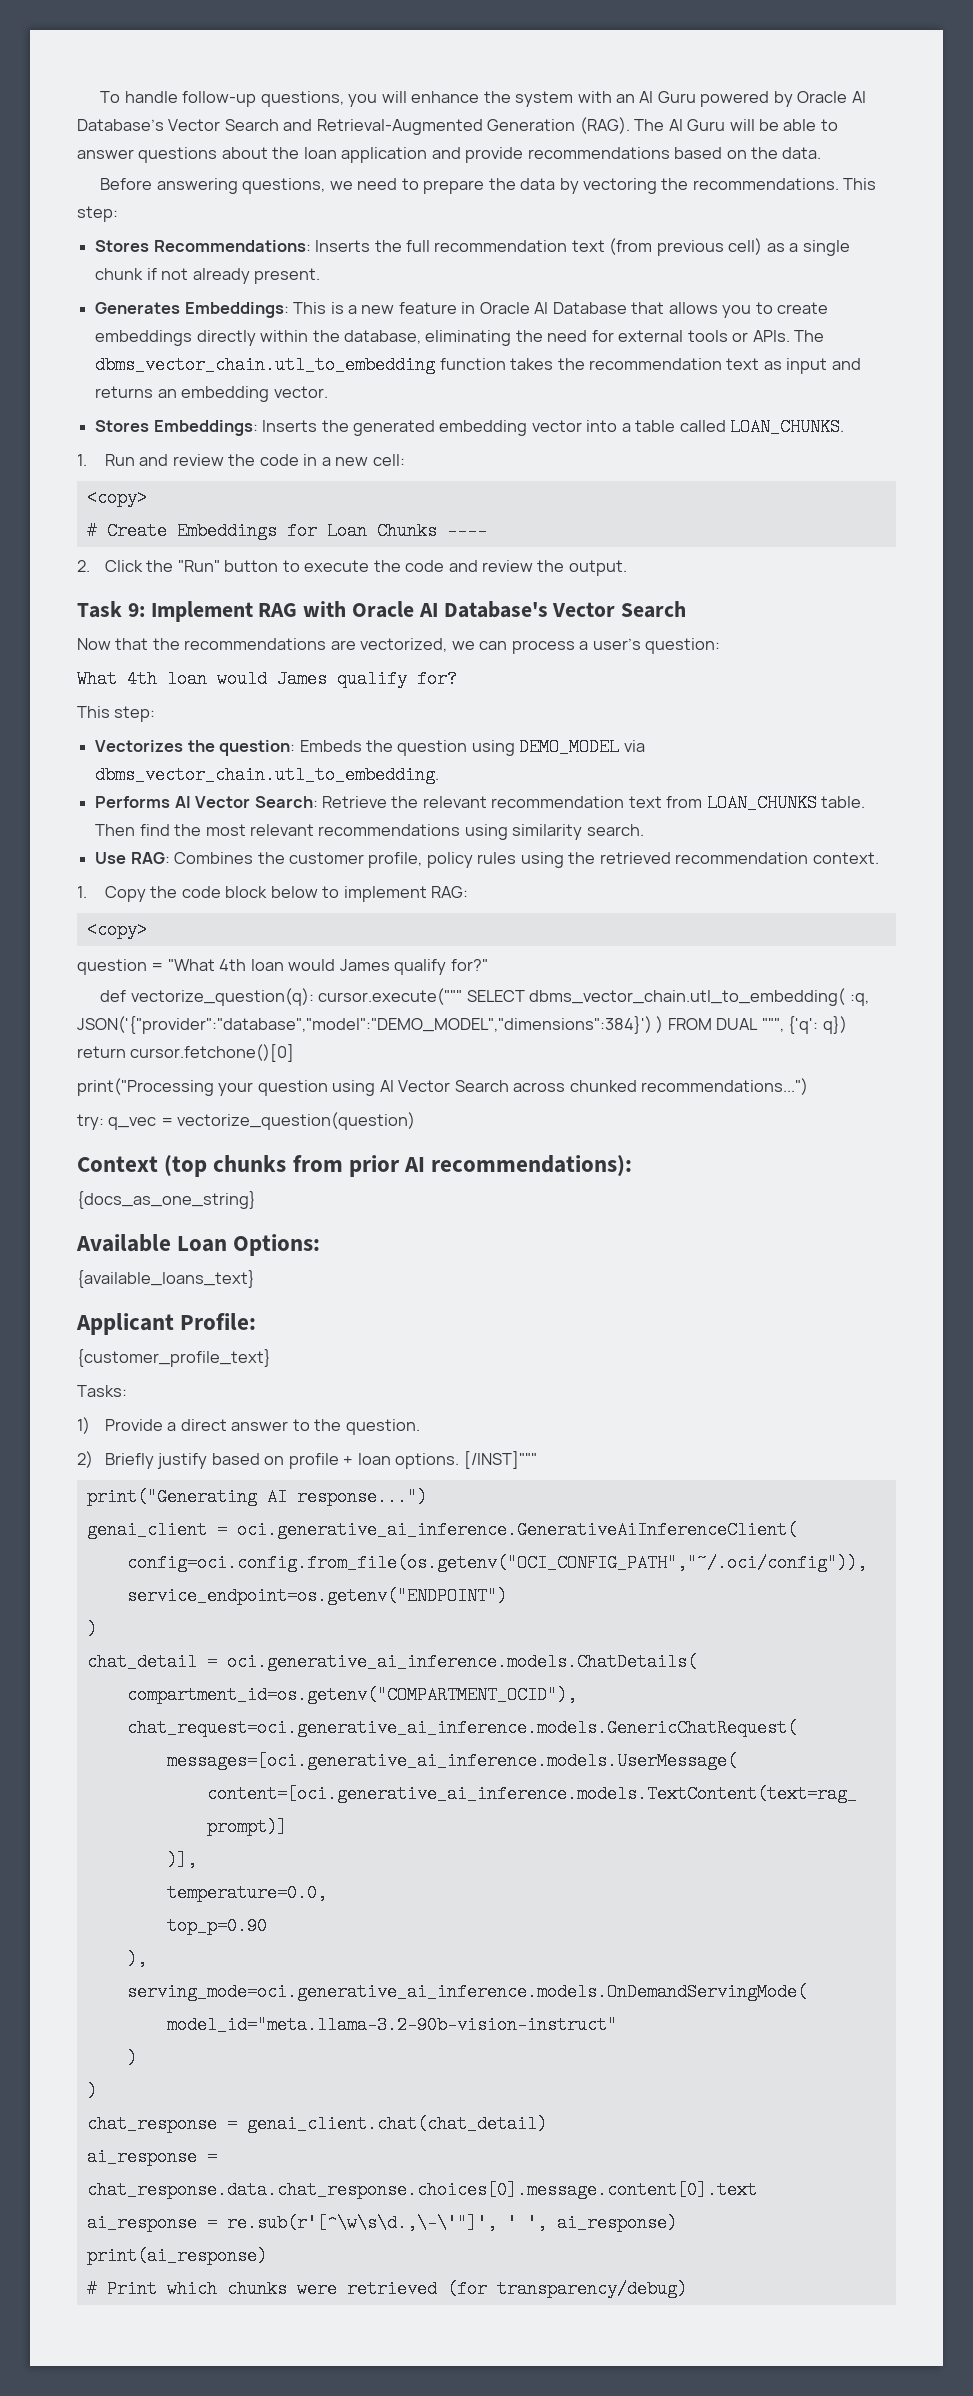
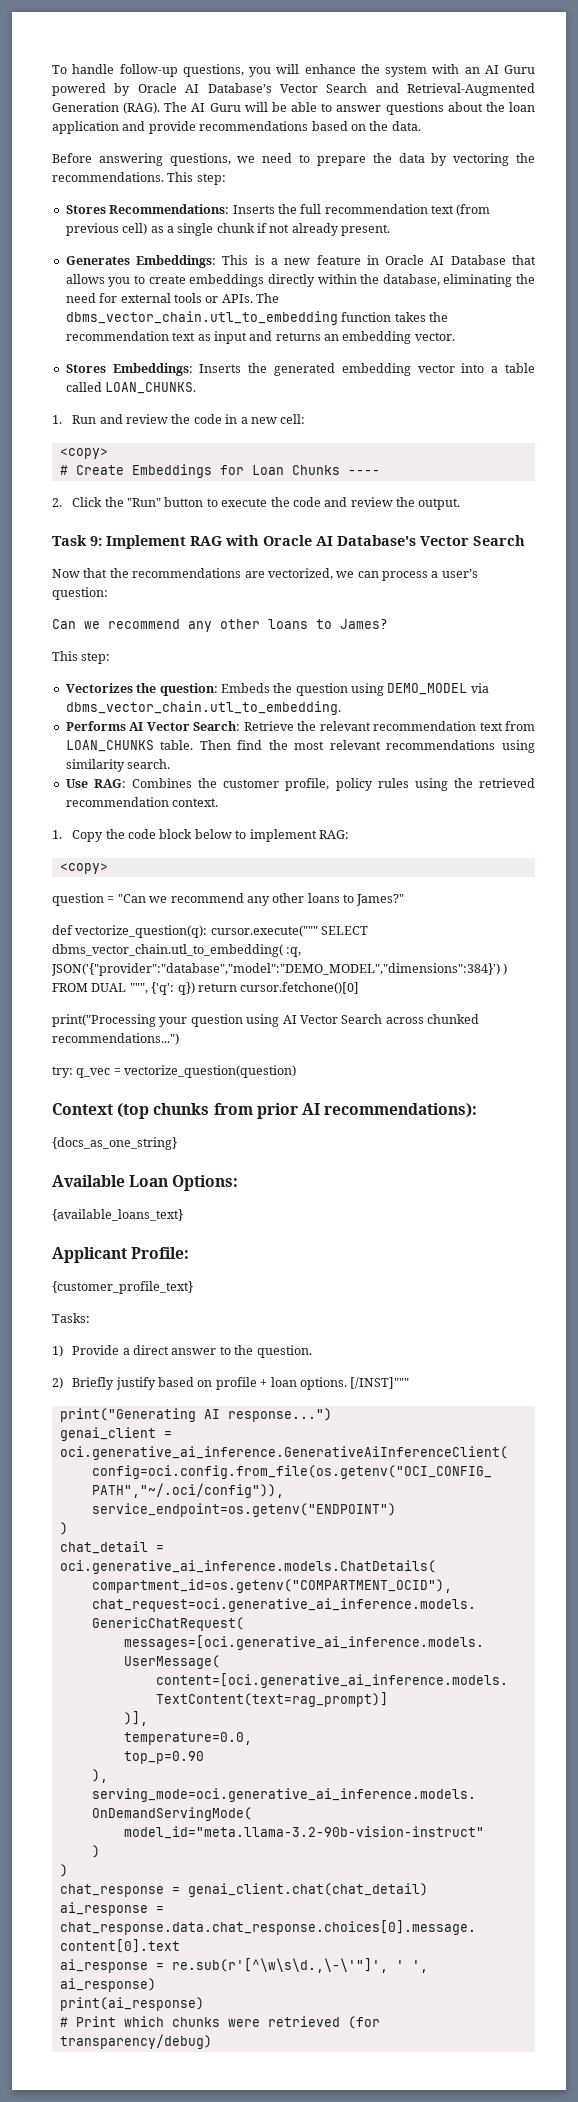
[77,670,457,688] What 4th loan would James qualify for? -> [52,619,388,632] Can we recommend any other loans to James?
[167,959,488,975] "What 4th loan would James qualify for?" -> [117,893,405,906] "Can we recommend any other loans to James?"

